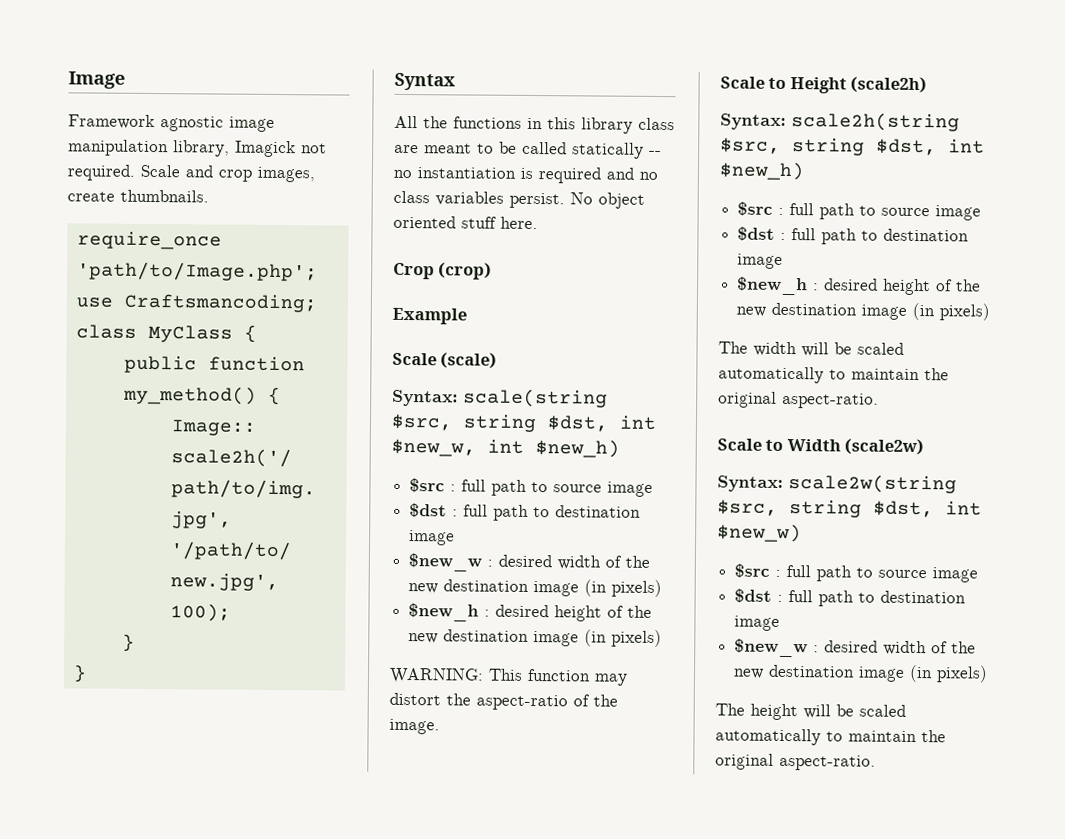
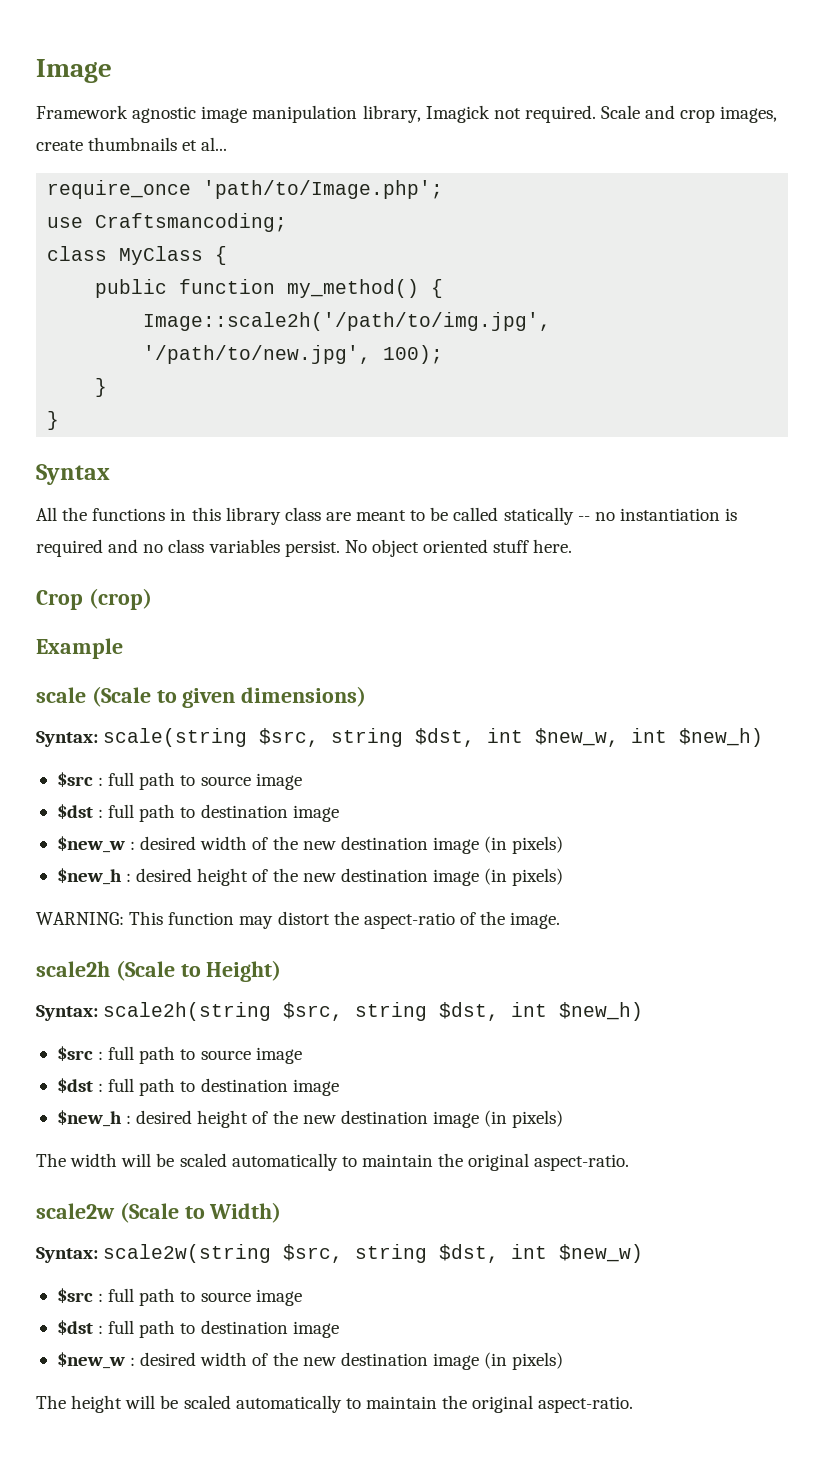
[120,189,209,203] thumbnails. -> [88,137,228,151] thumbnails et al...
[392,352,498,369] Scale (scale) -> [36,686,367,708] scale (Scale to given dimensions)
[720,76,928,94] Scale to Height (scale2h) -> [36,960,282,982] scale2h (Scale to Height)
[717,438,925,456] Scale to Width (scale2w) -> [36,1202,282,1223] scale2w (Scale to Width)

